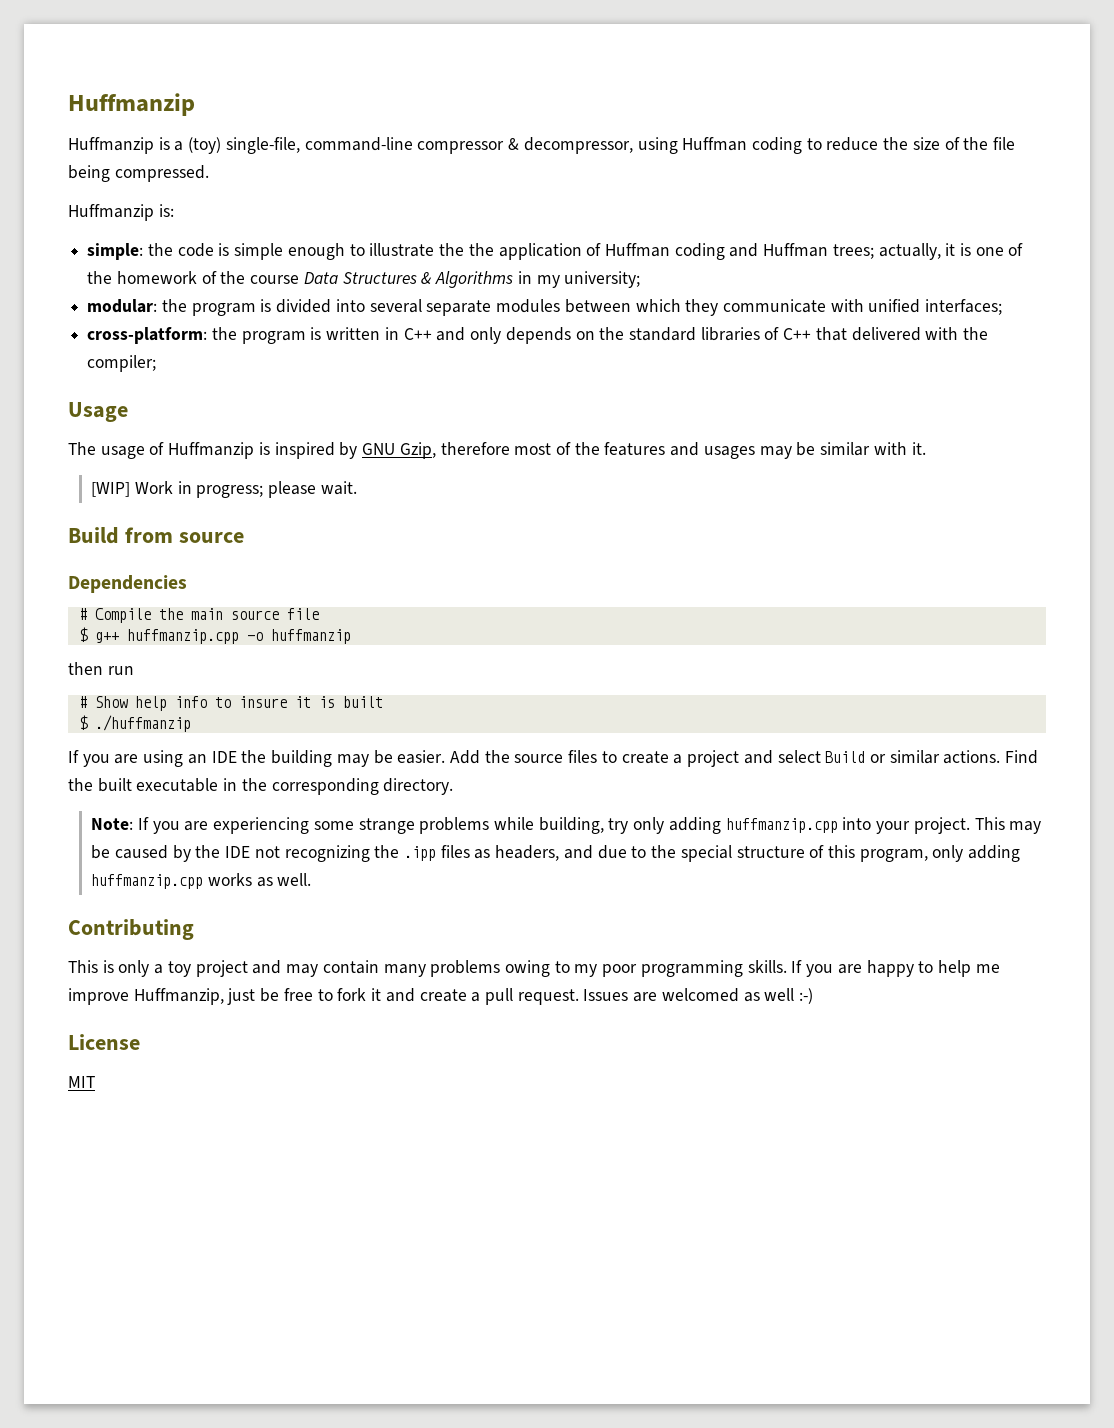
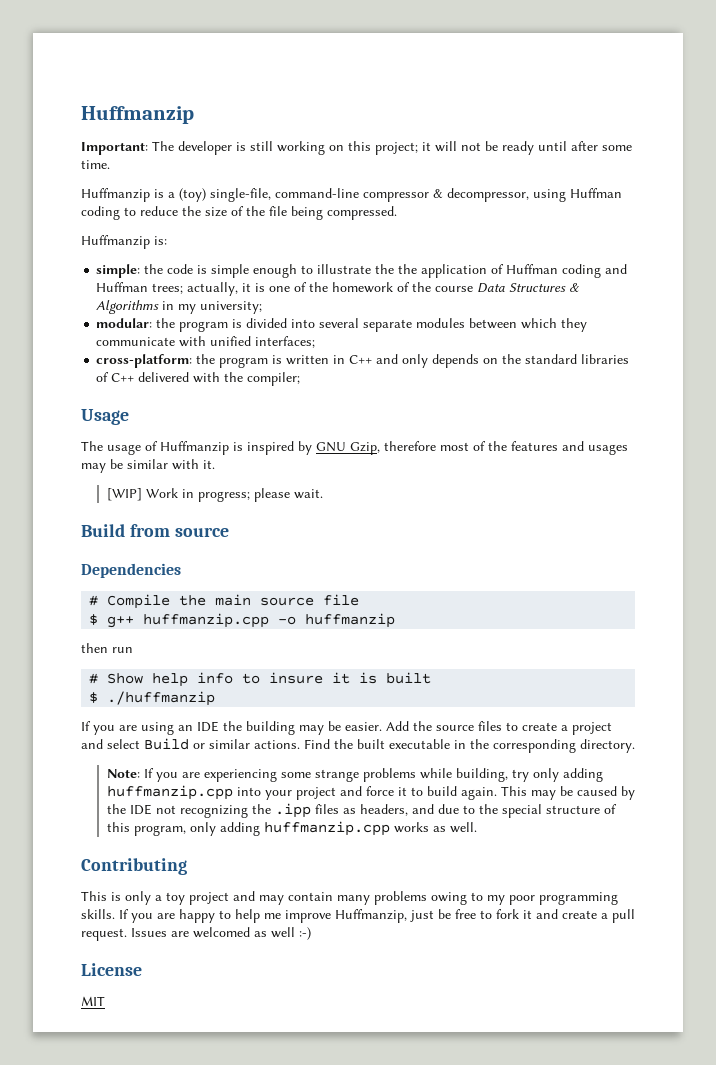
[68,93,195,116] Huffmanzip -> [81,106,194,124] [81,141,632,155] [81,160,110,169] Huffmanzip // Important: The developer is still working on this project; it will not be ready until after some time.
[815,327,847,341] that -> (135, 377) none
[913,817,970,834] project. -> [295,786,497,800] project and force it to build again.

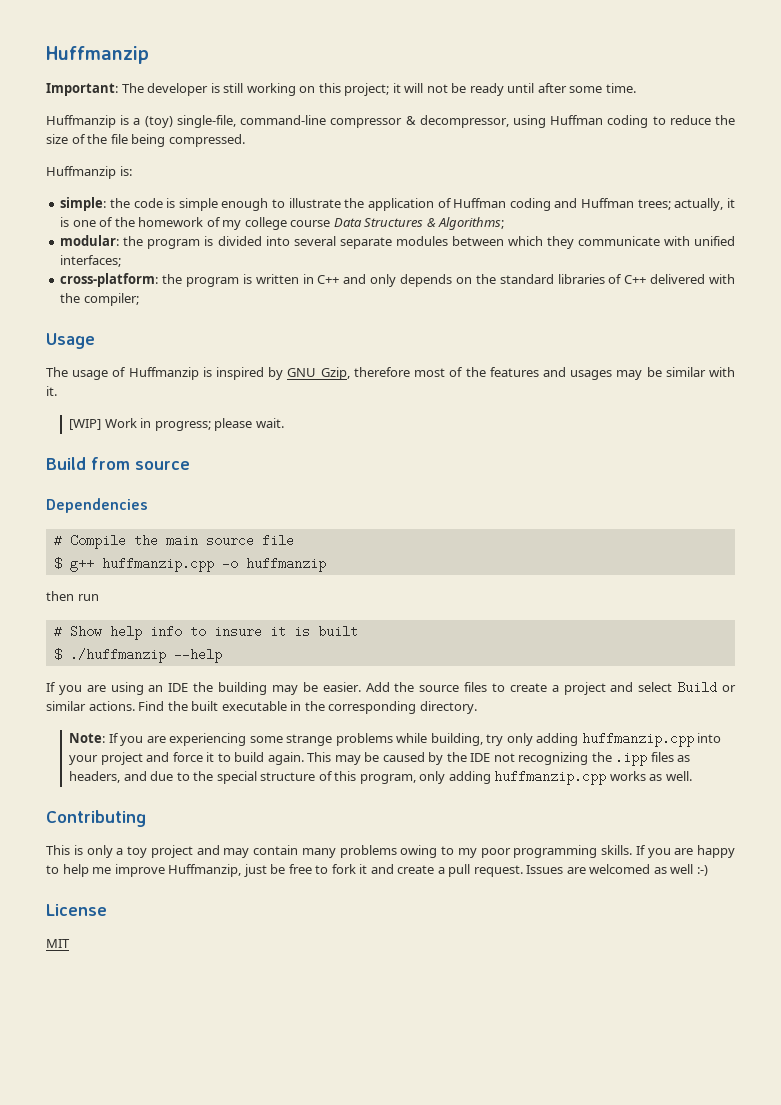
[398,264,418,274] the -> (365, 203) none
[412,282,432,292] the -> [222,217,287,230] my college
[96,300,263,314] Algorithms in my university; -> [438,217,505,230] Algorithms;
(216, 698) none -> [173,648,222,663] --help

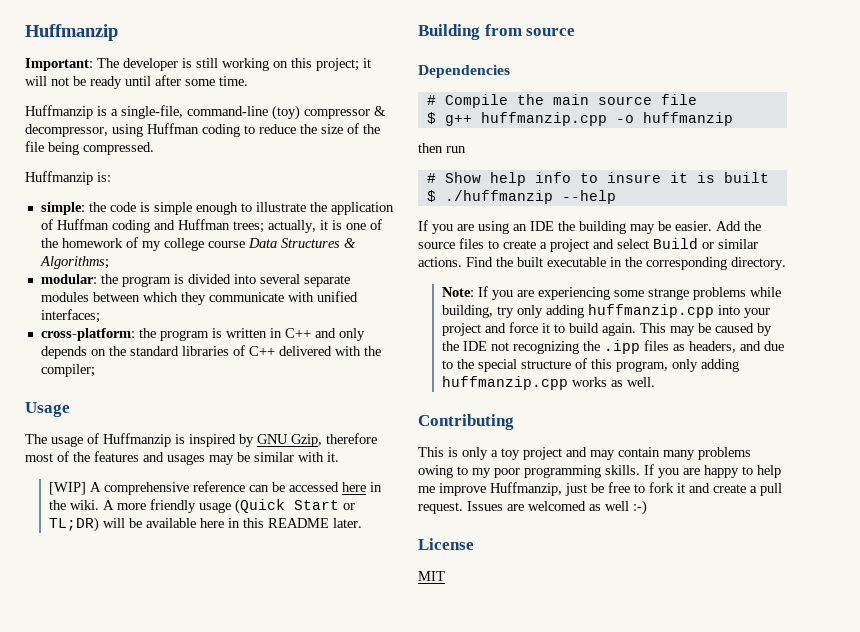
[144,116,173,128] (toy) -> (118, 112) none
(327, 120) none -> [272,105,300,120] (toy)
[104,418,284,431] [46,457,86,470] Work in progress; please wait. // Build -> [90,481,383,495] [49,499,356,514] [49,517,363,532] [418,24,480,40] A comprehensive reference can be accessed here in the wiki. A more friendly usage (Quick Start or TL;DR) will be available here in this README later. // Building

